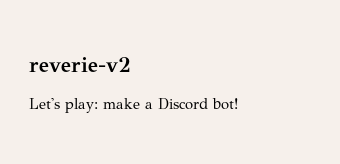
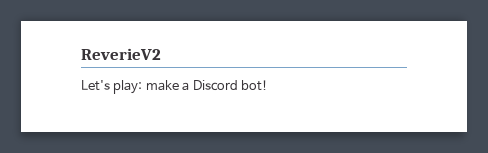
[29,57,131,72] reverie-v2 -> [81,48,161,60] ReverieV2

